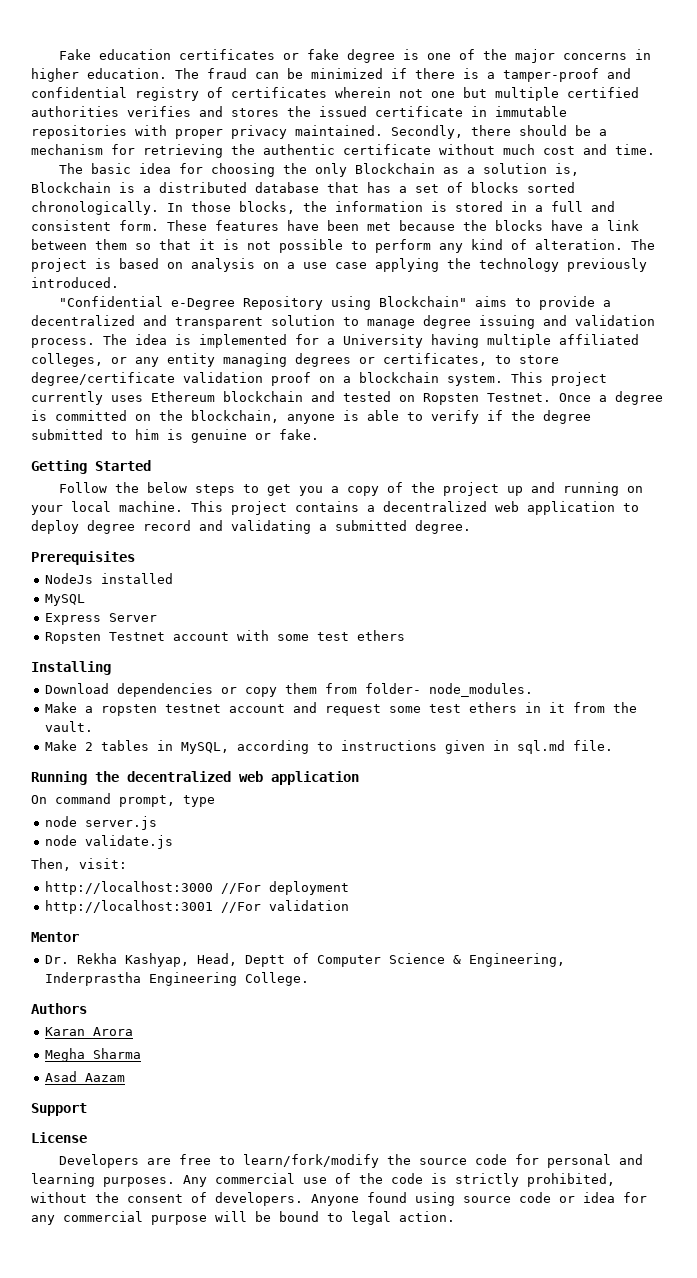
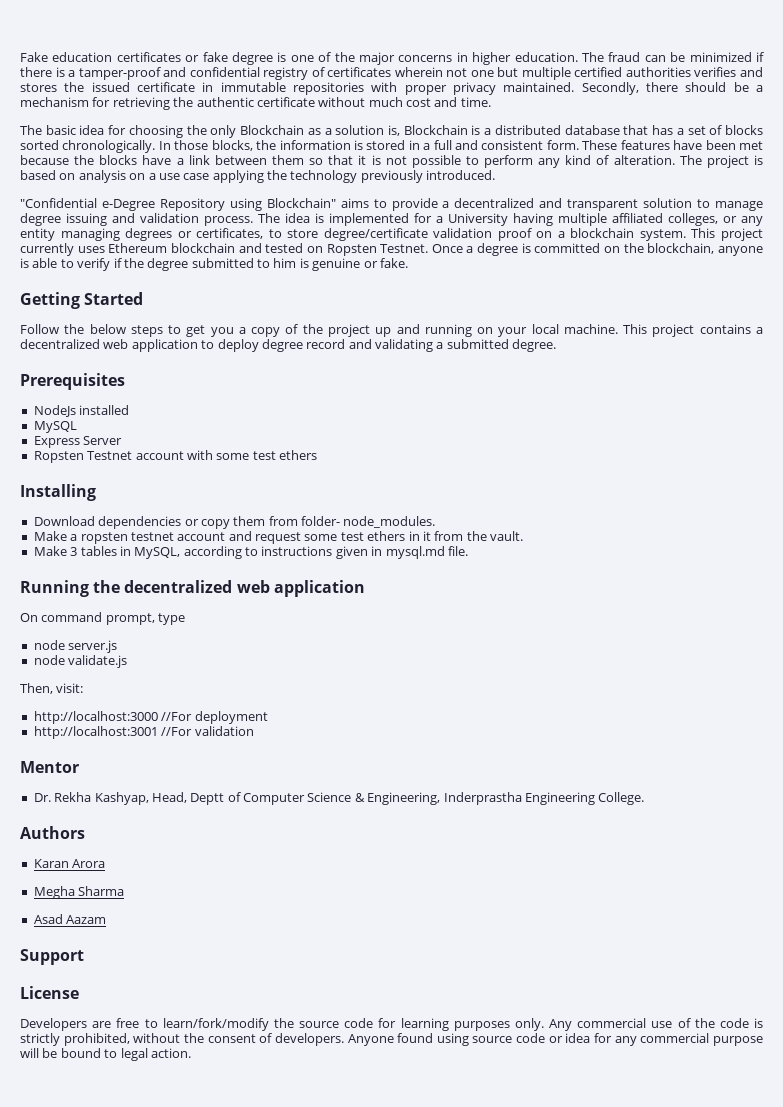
[84,742,93,751] 2 -> [70,547,78,556] 3
[516,740,565,754] sql.md -> [385,546,445,559] mysql.md
[546,1154,643,1168] [31,1173,175,1187] personal and learning purposes. -> [400,1018,544,1031] learning purposes only.

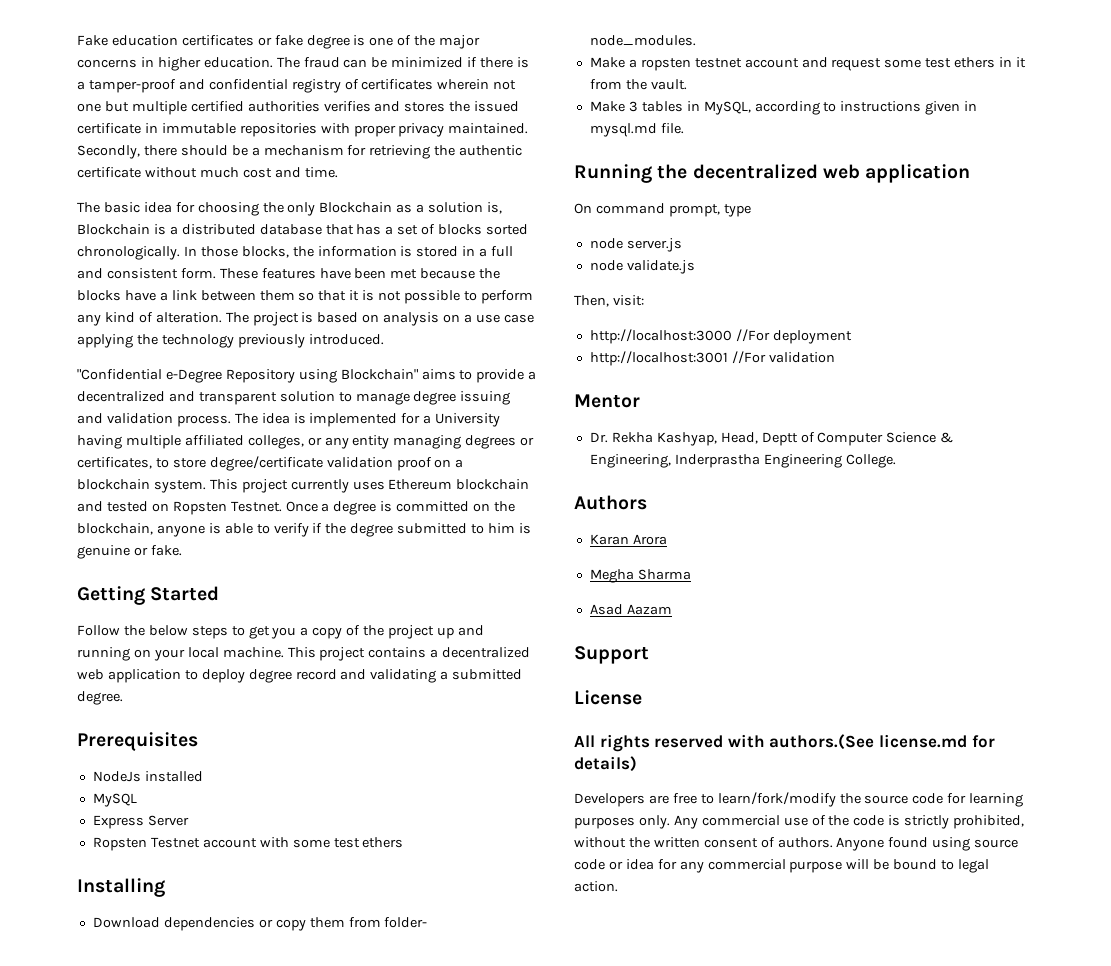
(79, 992) none -> [574,734,995,752] [574,756,637,772] // All rights reserved with authors.(See license.md for details)
(204, 1038) none -> [653,837,700,848] written
[274,1033,344,1046] developers. -> [777,837,833,848] authors.

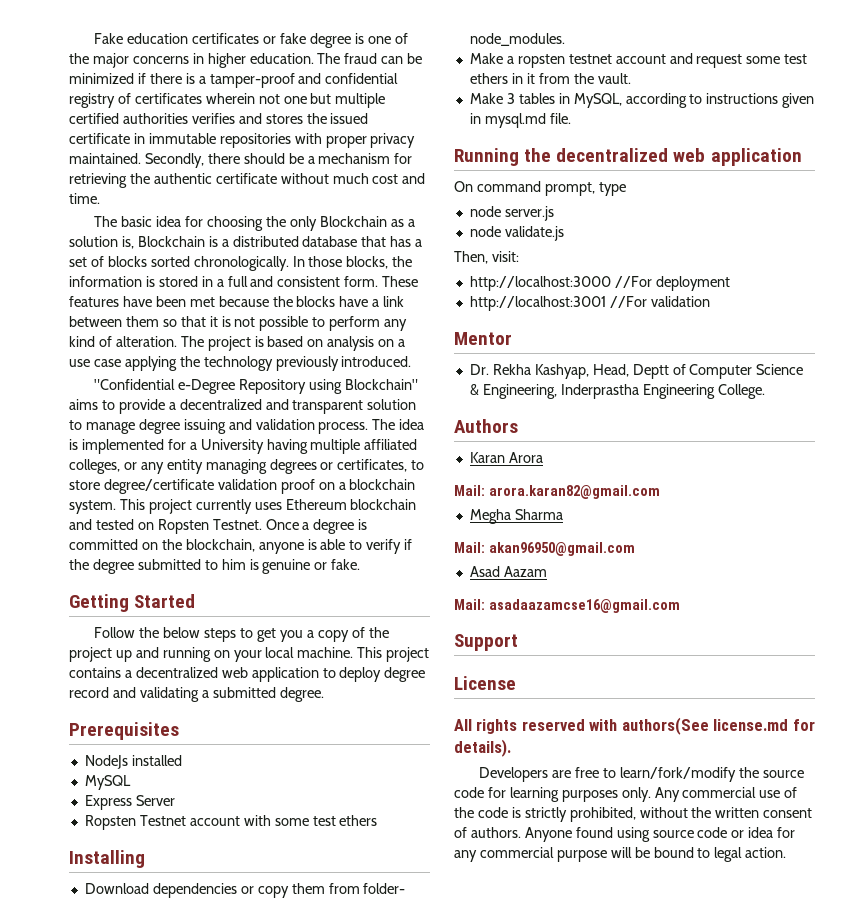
(667, 539) none -> [454,485,660,499] // Mail: arora.karan82@gmail.com
(691, 574) none -> [454,542,635,556] // Mail: akan96950@gmail.com
(672, 609) none -> [454,599,680,613] // Mail: asadaazamcse16@gmail.com
[769,734,875,750] authors.(See -> [621,717,709,735] authors(See
[574,756,637,772] details) -> [454,739,511,757] details).

